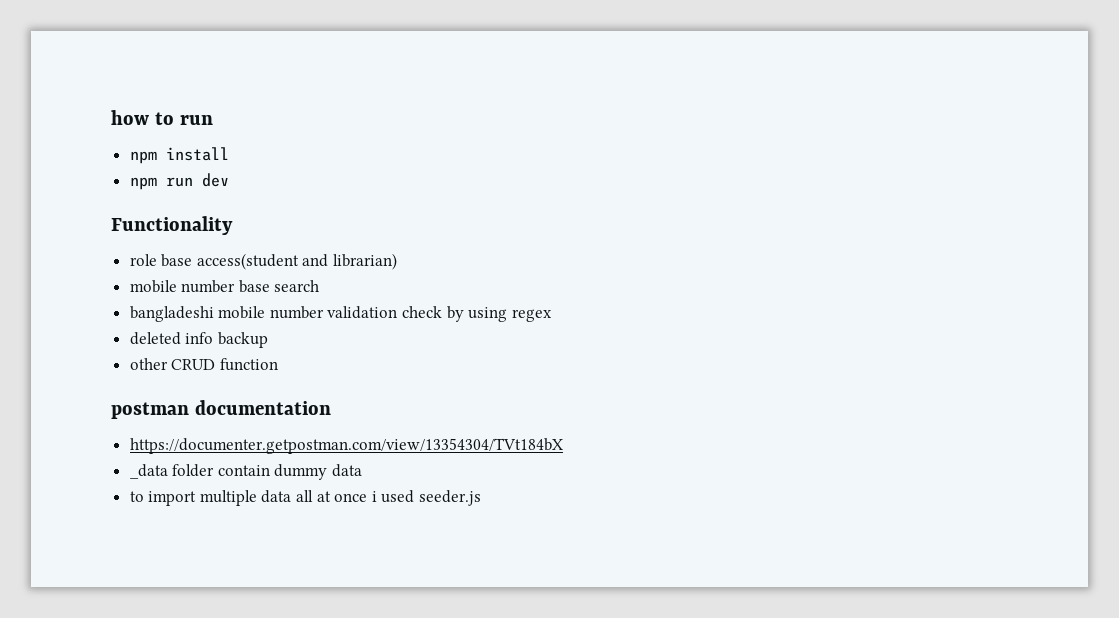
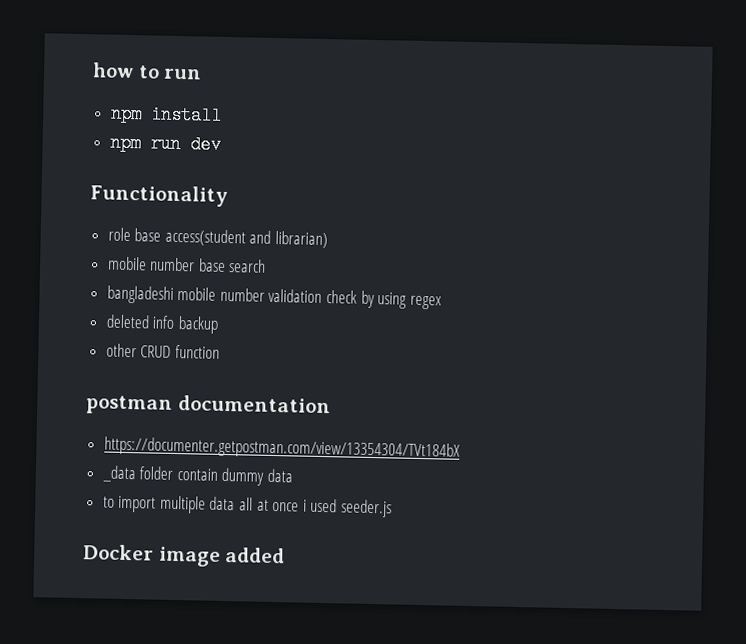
(482, 498) none -> [83,544,286,567] // Docker image added

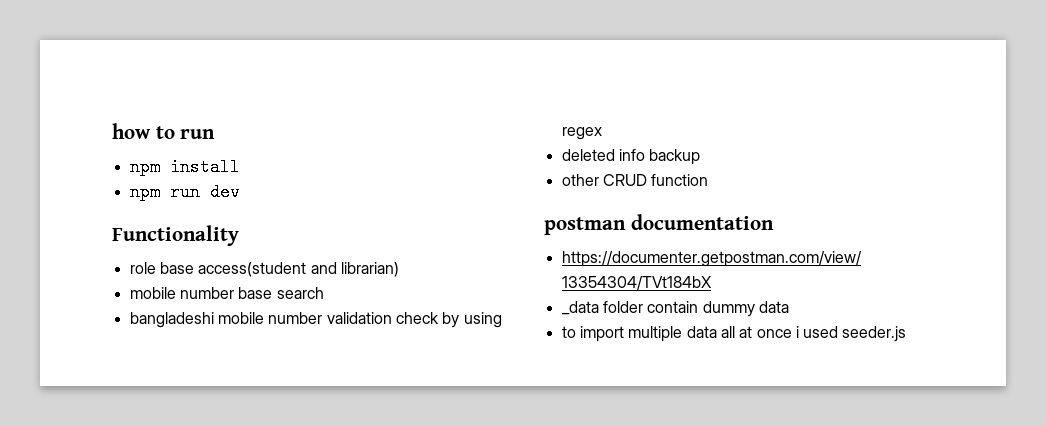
[83,544,286,567] // Docker image added -> (907, 334) none

